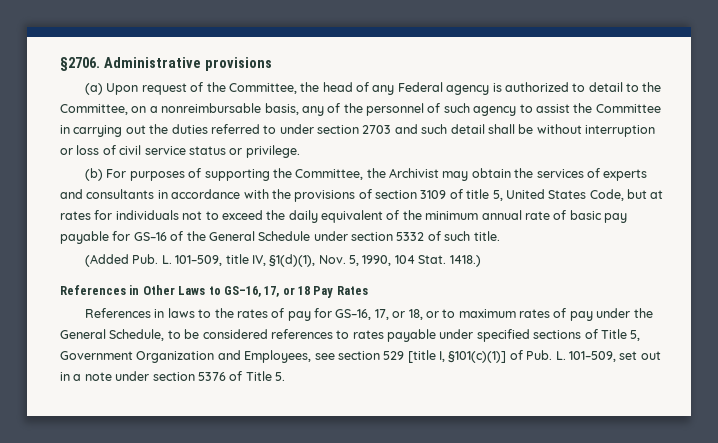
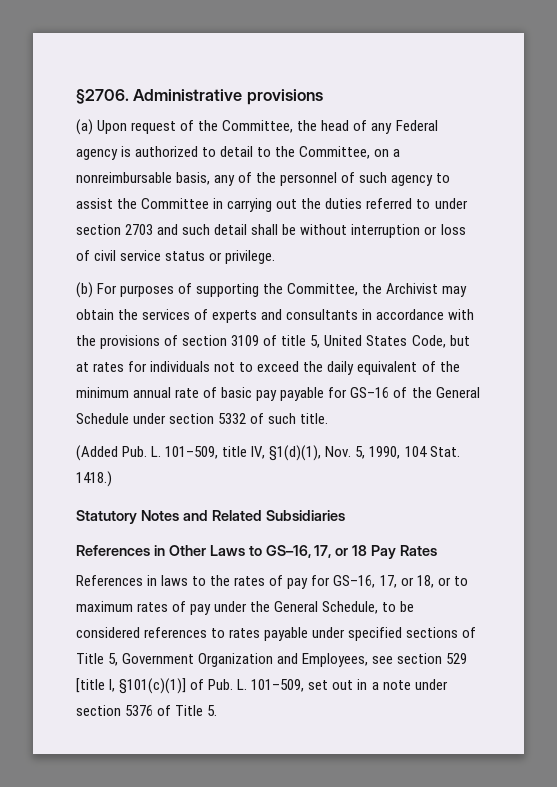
(481, 261) none -> [76,510,345,524] // Statutory Notes and Related Subsidiaries

